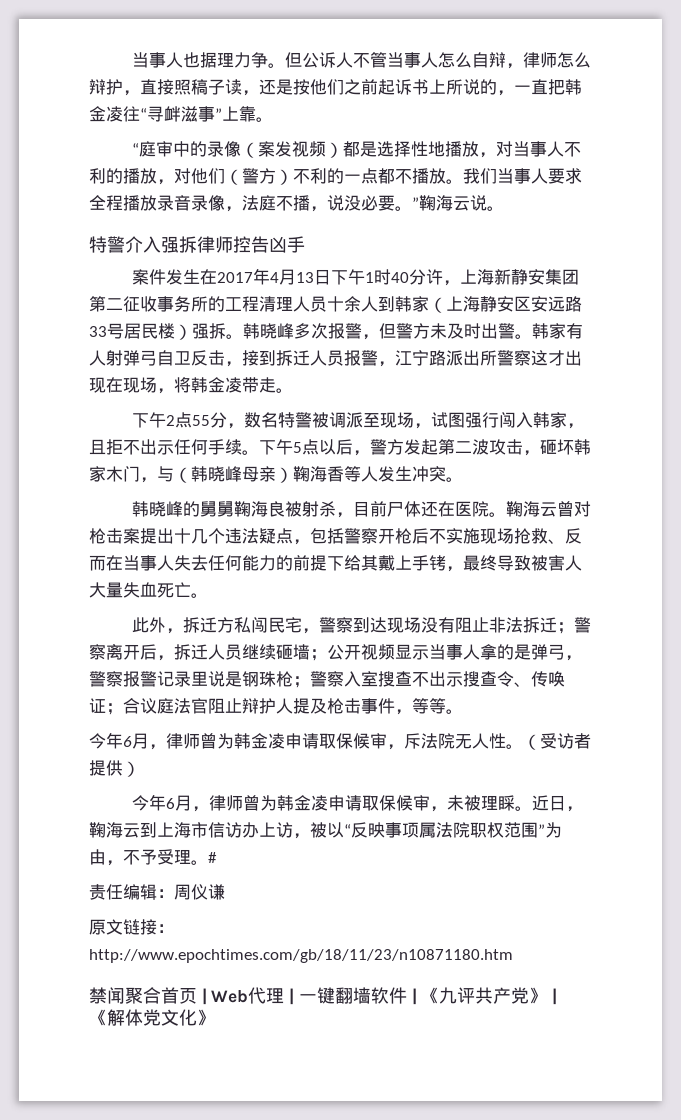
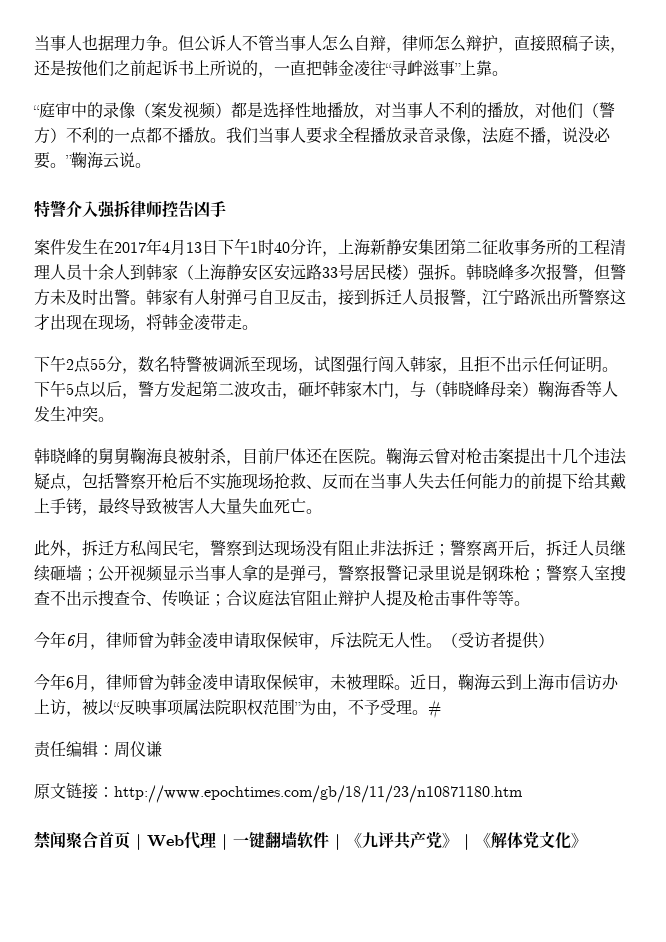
[208,439,242,455] 手续 -> [570,356,602,373] 证明
[395,709,412,715] ， -> (482, 598) none

